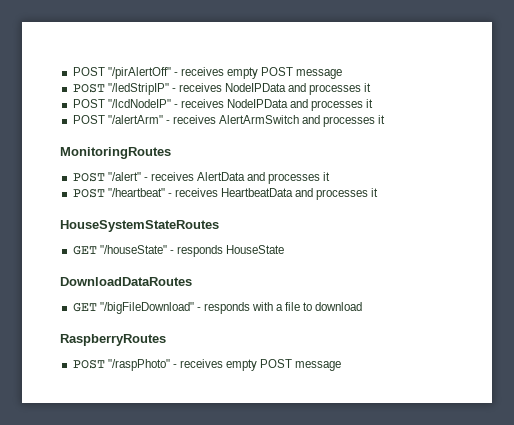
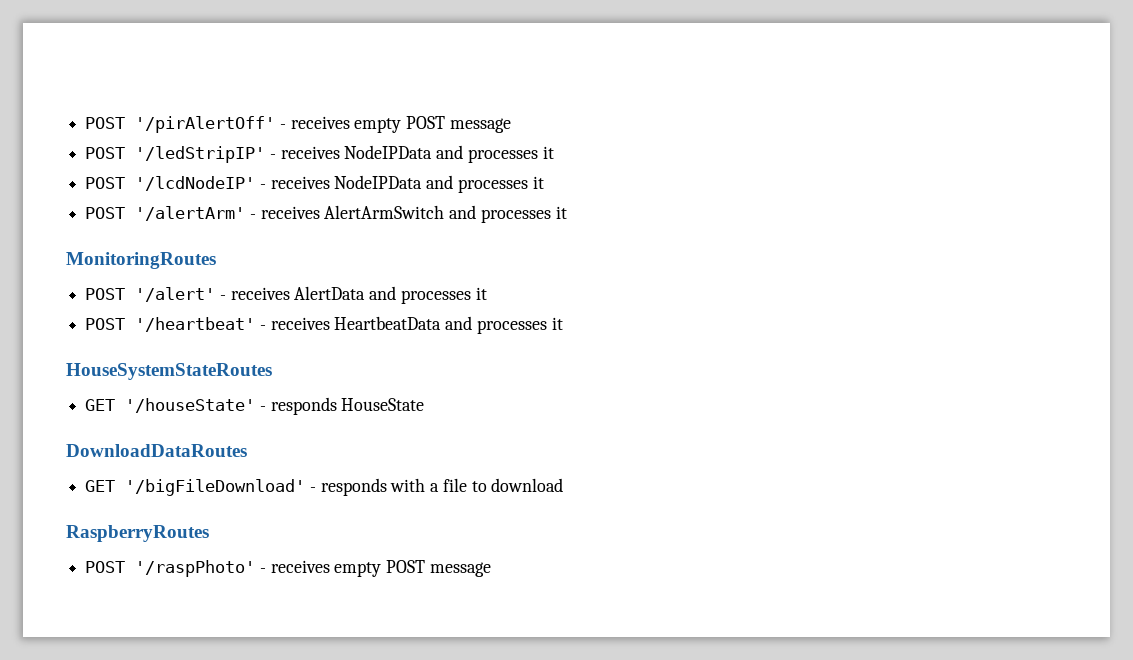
[72,67,171,79] POST "/pirAlertOff" -> [85,116,276,133] POST '/pirAlertOff'
[107,83,372,95] [72,99,374,111] [72,115,163,124] "/ledStripIP" - receives NodeIPData and processes it // POST "/lcdNodeIP" - receives NodeIPData and processes it // POST "/alertArm" -> [135,145,554,163] [85,175,544,193] [85,206,246,221] '/ledStripIP' - receives NodeIPData and processes it // POST '/lcdNodeIP' - receives NodeIPData and processes it // POST '/alertArm'
[107,172,141,181] "/alert" -> [135,287,216,302] '/alert'
[107,188,165,197] "/heartbeat" -> [135,317,256,332] '/heartbeat'
[99,245,167,254] "/houseState" -> [125,398,256,413] '/houseState'
[99,302,194,314] "/bigFileDownload" -> [125,479,306,496] '/bigFileDownload'
[107,359,170,371] "/raspPhoto" -> [135,560,256,577] '/raspPhoto'

